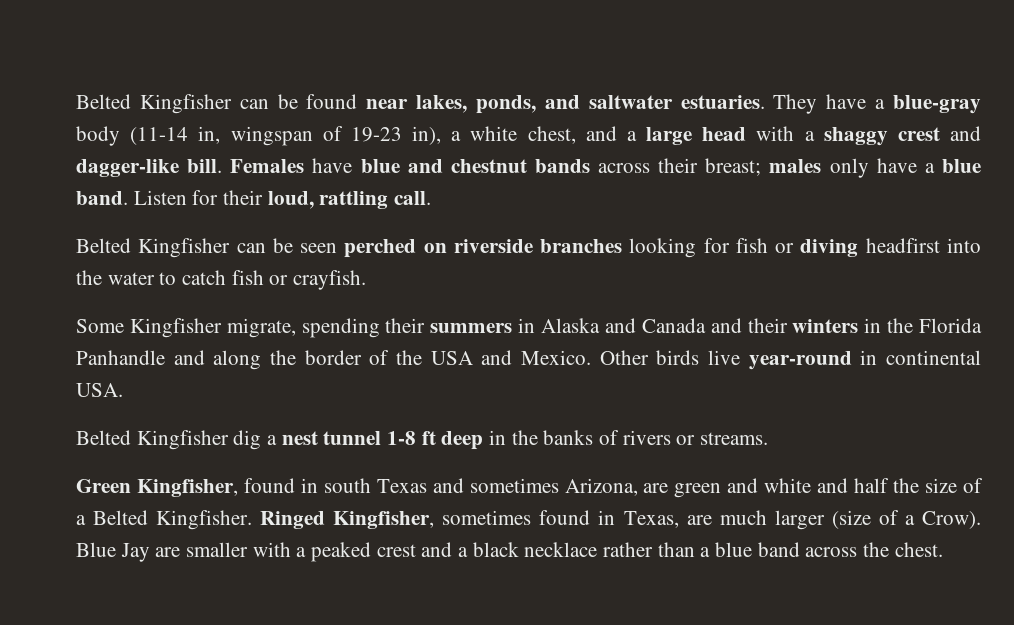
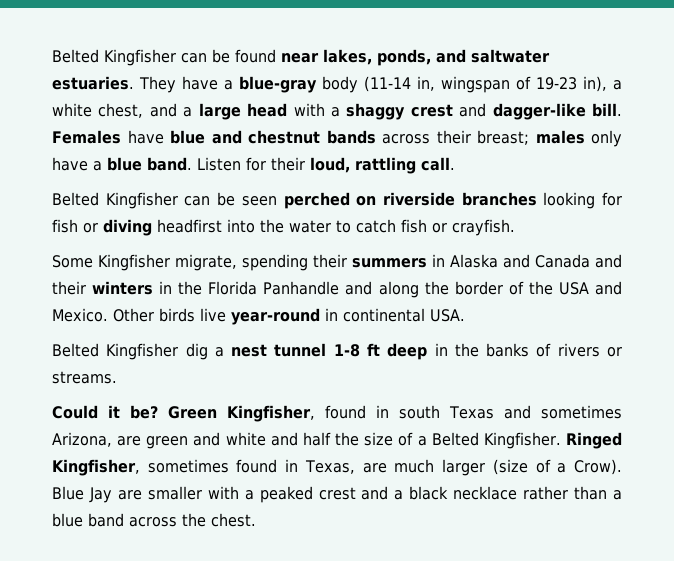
(769, 438) none -> [52,405,159,419] Could it be?

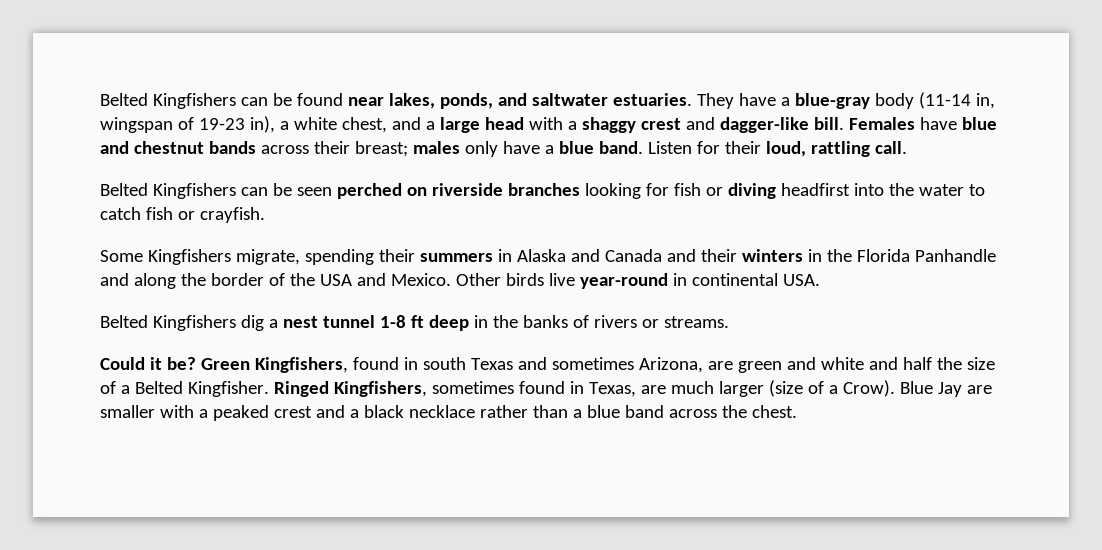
[52,49,176,66] Belted Kingfisher -> [100,93,236,109] Belted Kingfishers
[105,192,178,209] Kingfisher -> [152,183,236,199] Kingfishers
[98,254,170,271] Kingfisher -> [147,249,231,265] Kingfishers
[106,343,179,360] Kingfisher -> [152,315,236,331] Kingfishers
[227,405,316,422] Kingfisher, -> [254,357,348,373] Kingfishers,
[52,459,140,476] Kingfisher, -> [333,381,427,397] Kingfishers,

